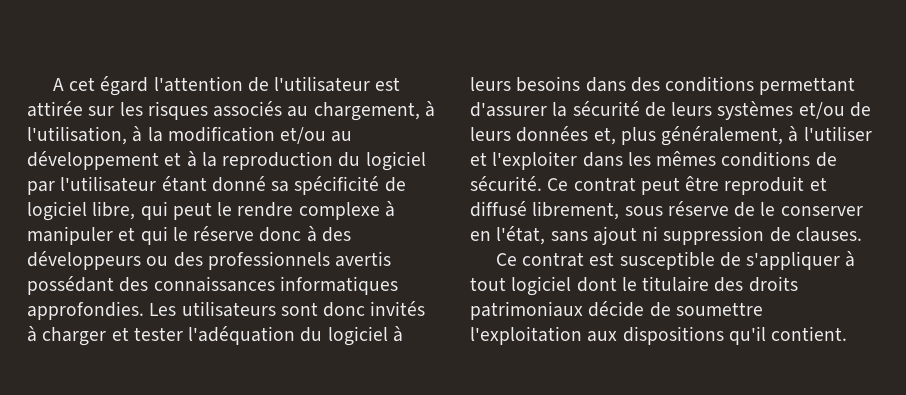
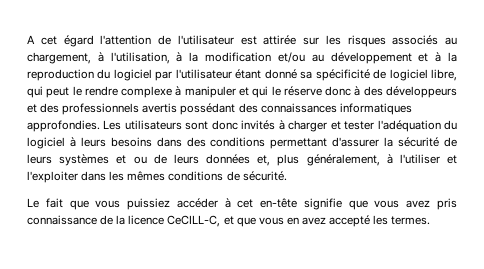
[146,256,169,266] ou -> [27,104,37,113] et
[798,102,845,119] et/ou -> [116,155,147,164] et ou
[547,176,827,195] [470,201,863,220] [470,226,862,245] [495,251,856,270] [470,276,798,296] [470,301,763,320] [470,326,848,345] Ce contrat peut être reproduit et diffusé librement, sous réserve de le conserver en l'état, sans ajout ni suppression de clauses. // Ce contrat est susceptible de s'appliquer à tout logiciel dont le titulaire des droits patrimoniaux décide de soumettre l'exploitation aux dispositions qu'il contient. -> [27,198,458,210] [27,215,431,227] // Le fait que vous puissiez accéder à cet en-tête signifie que vous avez pris connaissance de la licence CeCILL-C, et que vous en avez accepté les termes.

